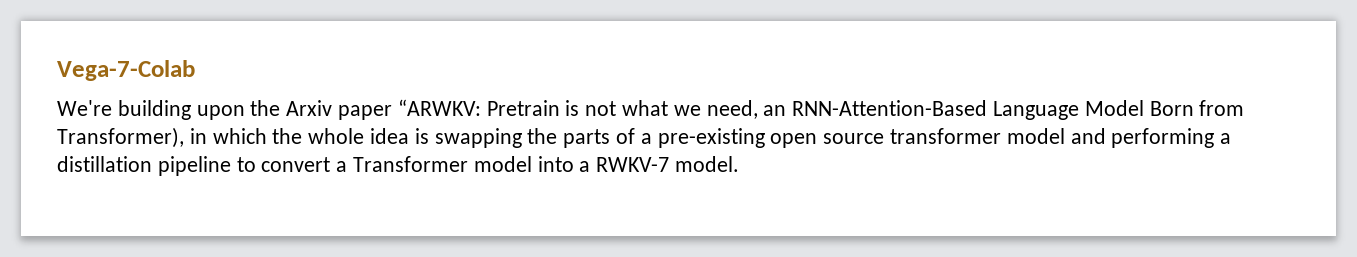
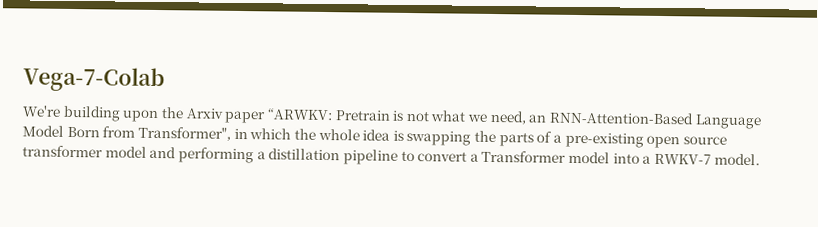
[57,127,184,148] Transformer), -> [137,126,231,141] Transformer",

